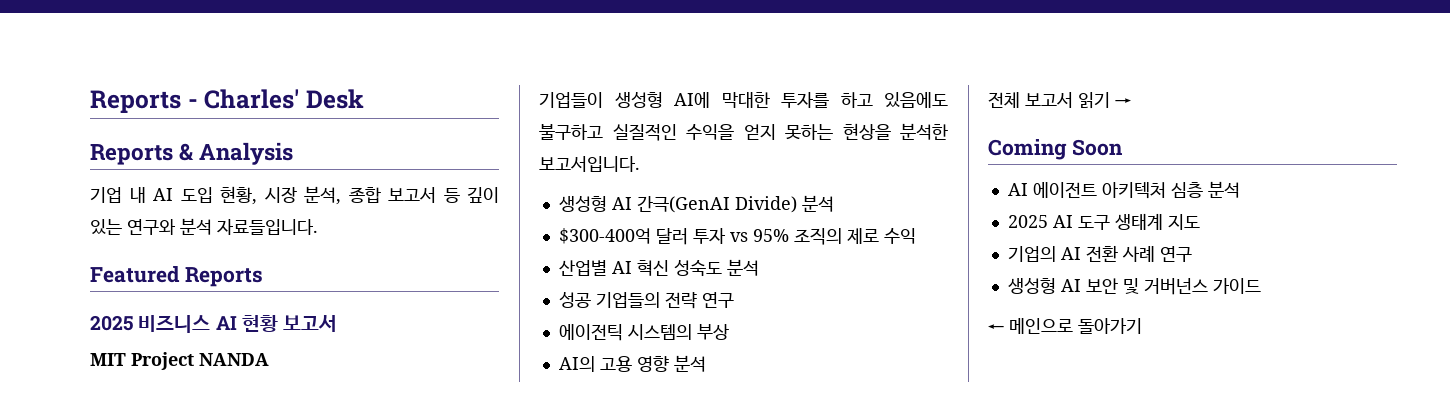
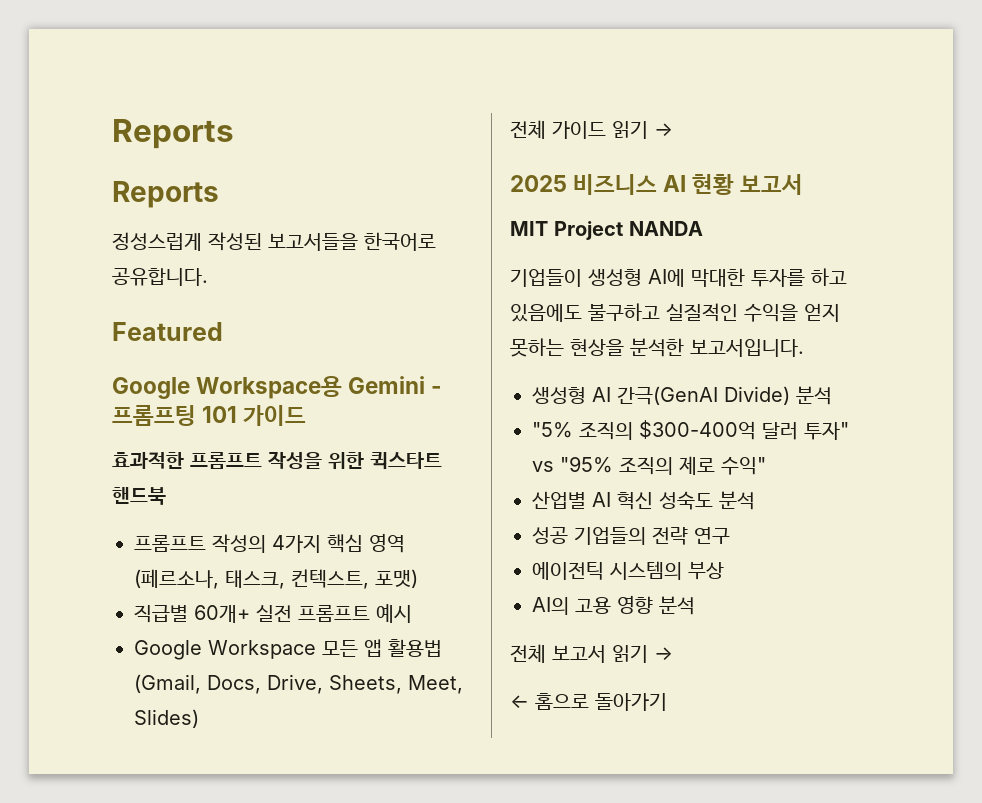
[90,89,364,113] [90,142,294,165] [90,186,499,205] [90,218,318,235] [90,266,263,287] Reports - Charles' Desk // Reports & Analysis // 기업 내 AI 도입 현황, 시장 분석, 종합 보고서 등 깊이 있는 연구와 분석 자료들입니다. // Featured Reports -> [112,119,234,149] [112,181,219,208] [112,232,436,251] [112,268,208,286] [112,322,223,341] [112,376,443,399] [112,405,307,426] [112,451,442,470] [112,487,166,505] [134,533,405,553] [134,569,418,589] [134,604,412,623] [134,639,442,660] [134,674,463,694] [134,709,199,728] [510,120,673,139] Reports // Reports // 정성스럽게 작성된 보고서들을 한국어로 공유합니다. // Featured // Google Workspace용 Gemini - 프롬프팅 101 가이드 // 효과적한 프롬프트 작성을 위한 퀵스타트 핸드북 // 프롬프트 작성의 4가지 핵심 영역 (페르소나, 태스크, 컨텍스트, 포맷) // 직급별 60개+ 실전 프롬프트 예시 // Google Workspace 모든 앱 활용법 (Gmail, Docs, Drive, Sheets, Meet, Slides) // 전체 가이드 읽기 →
[558,228,789,245] $300-400억 달러 투자 vs 95% -> [532,420,849,440] [532,456,613,473] "5% 조직의 $300-400억 달러 투자" vs "95%
[883,228,916,244] 수익 -> [721,457,766,475] 수익"
[988,139,1123,160] [1007,181,1240,199] [1007,213,1200,230] [1007,245,1192,262] [1007,278,1261,295] // Coming Soon // AI 에이전트 아키텍처 심층 분석 // 2025 AI 도구 생태계 지도 // 기업의 AI 전환 사례 연구 // 생성형 AI 보안 및 거버넌스 가이드 -> (673, 653) none
[1009,318,1073,334] 메인으로 -> [535,693,589,710] 홈으로

